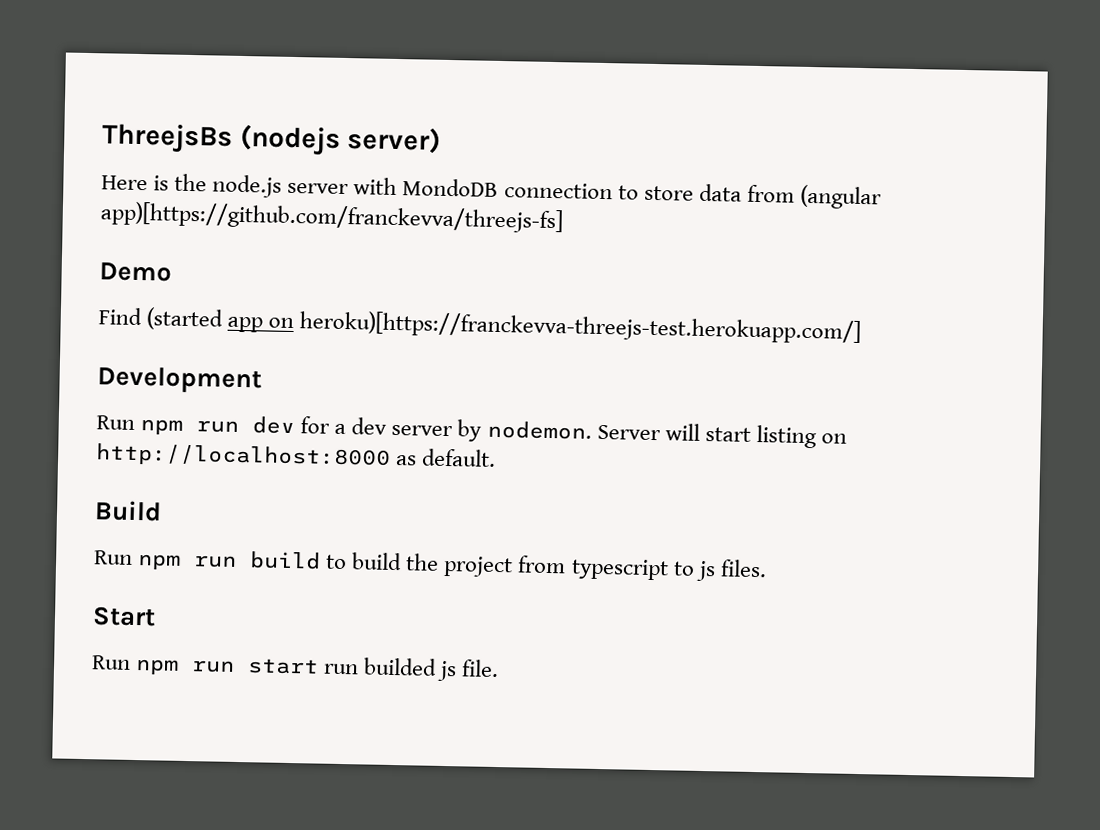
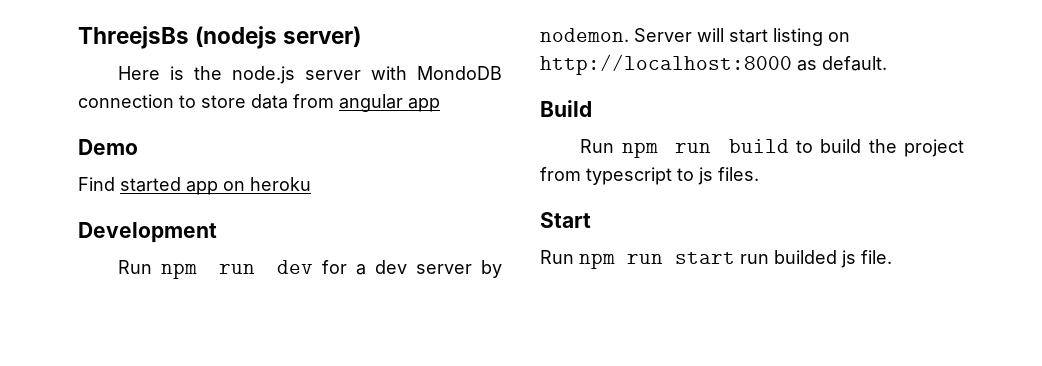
[799,184,882,210] [100,201,563,234] (angular app)[https://github.com/franckevva/threejs-fs] -> [339,94,440,112] angular app
[146,307,224,331] (started -> [120,177,181,192] started
[299,310,862,345] heroku)[https://franckevva-threejs-test.herokuapp.com/] -> [250,177,311,191] heroku

